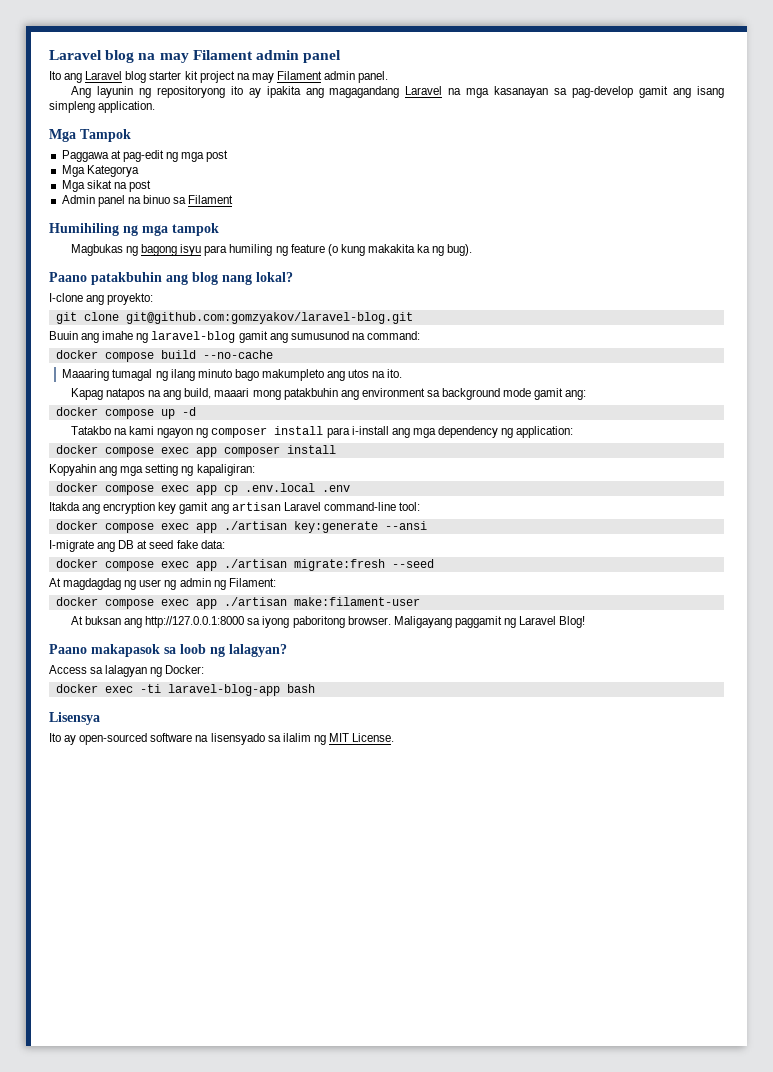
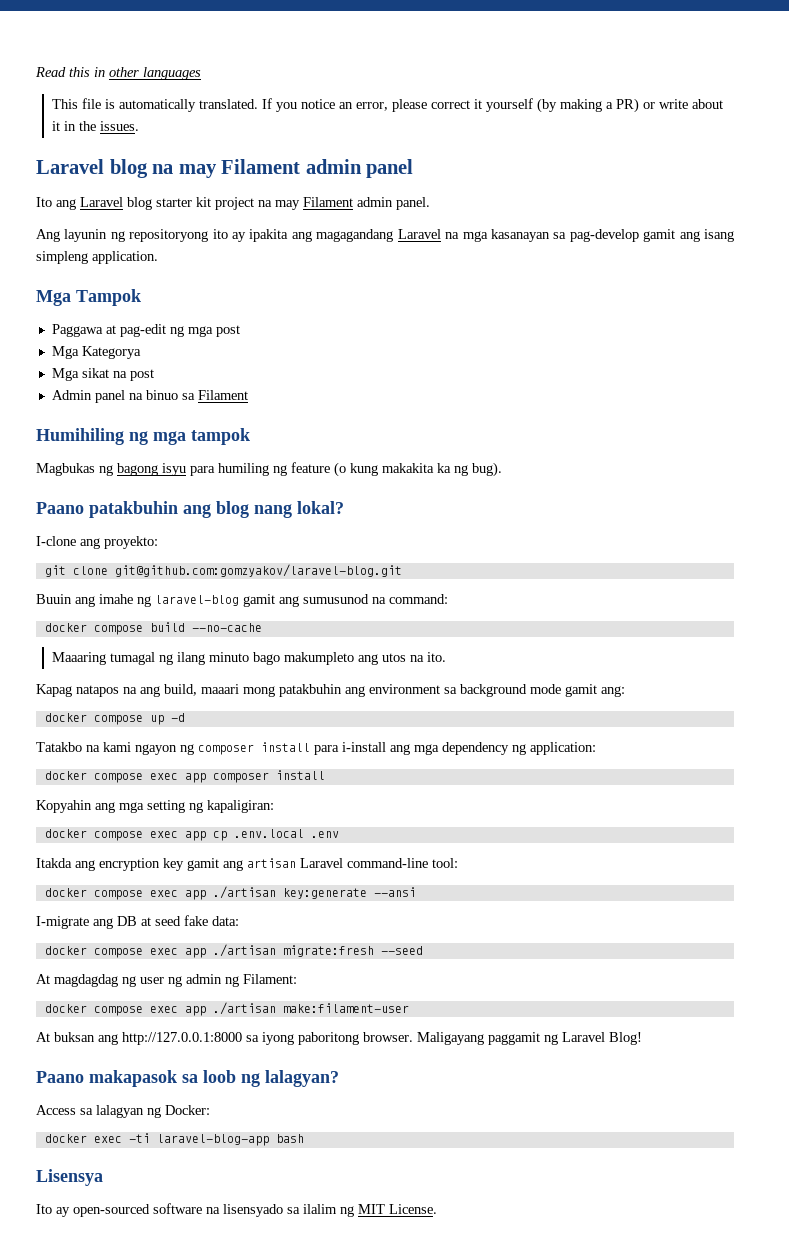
(49, 55) none -> [35,67,201,80] [52,98,724,113] [52,121,140,131] Read this in other languages // This file is automatically translated. If you notice an error, please correct it yourself (by making a PR) or write about it in the issues. //

